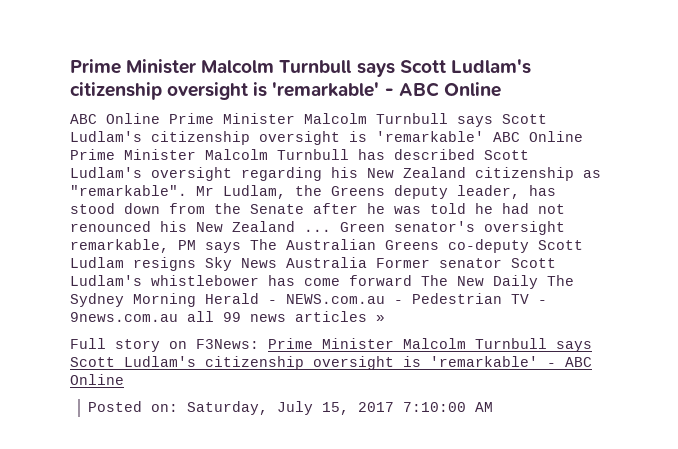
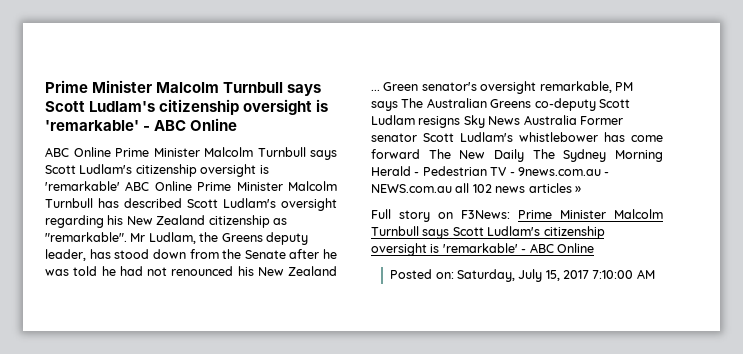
[286,294,403,304] NEWS.com.au - -> (420, 174) none
[187,311,241,322] all 99 -> [604,172,610,176] [371,183,492,193] - NEWS.com.au all 102

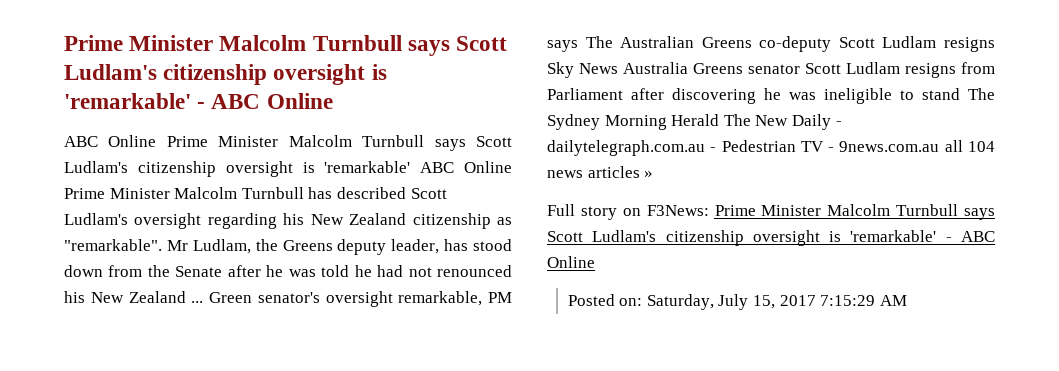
[579,116,623,125] Former -> [693,63,743,74] Greens
[460,132,663,142] [371,149,663,162] [371,166,411,176] Ludlam's whistlebower has come forward The New Daily The Sydney Morning Herald -> [846,62,995,78] [547,88,995,104] [547,114,842,130] [547,140,705,156] Ludlam resigns from Parliament after discovering he was ineligible to stand The Sydney Morning Herald The New Daily - dailytelegraph.com.au
[604,172,610,176] [371,183,492,193] - NEWS.com.au all 102 -> [944,140,995,152] all 104
[592,270,634,279] 7:10:00 -> [820,295,876,306] 7:15:29

